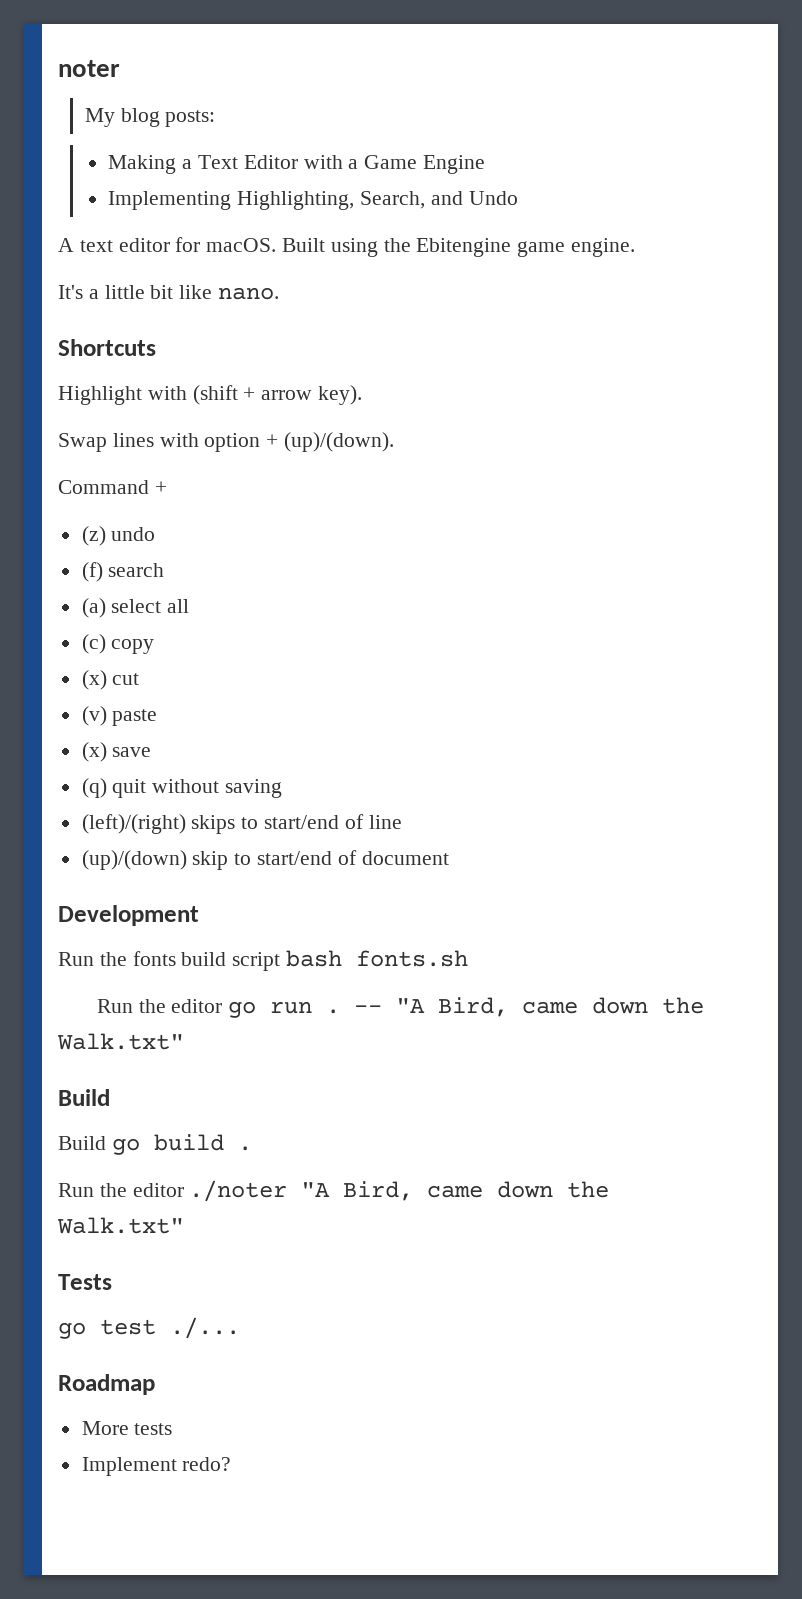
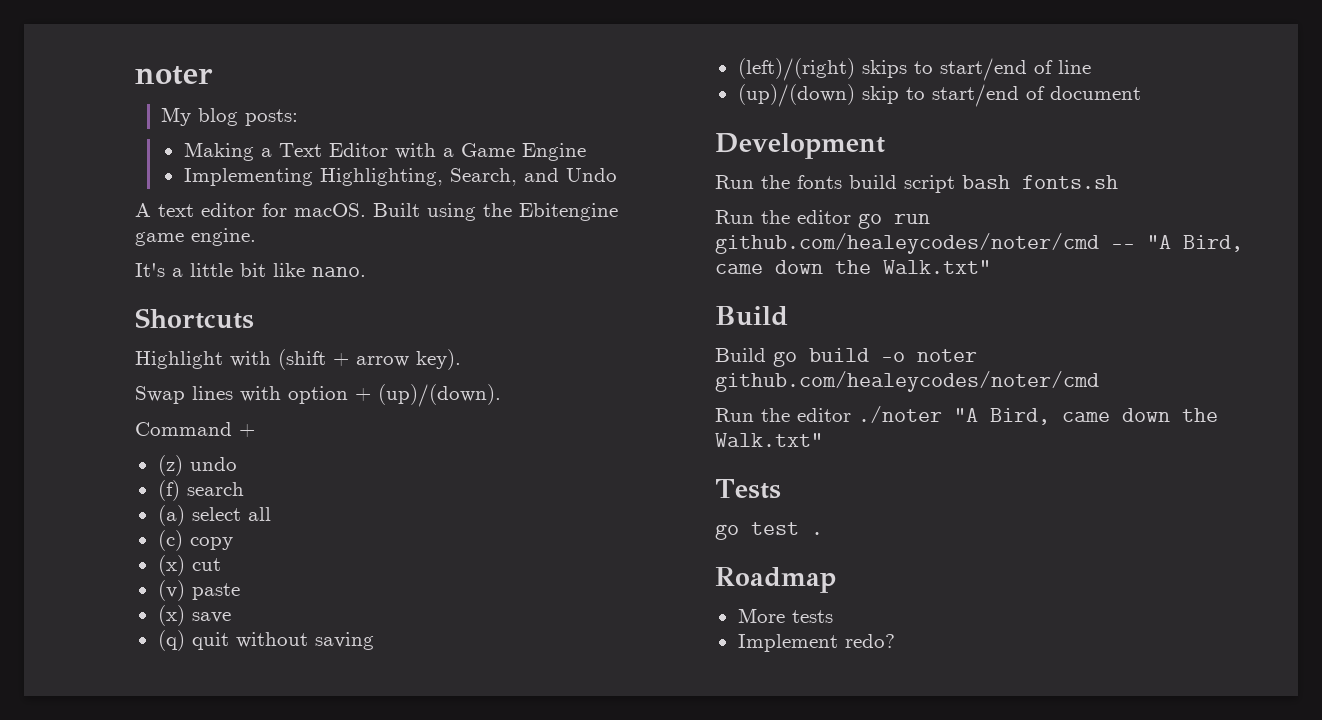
[326,1009,341,1014] . -> [715,233,1099,254] github.com/healeycodes/noter/cmd
[237,1146,252,1151] . -> [881,349,977,362] [715,371,1099,392] -o noter github.com/healeycodes/noter/cmd
[170,1317,240,1339] ./... -> [811,532,823,535] .

